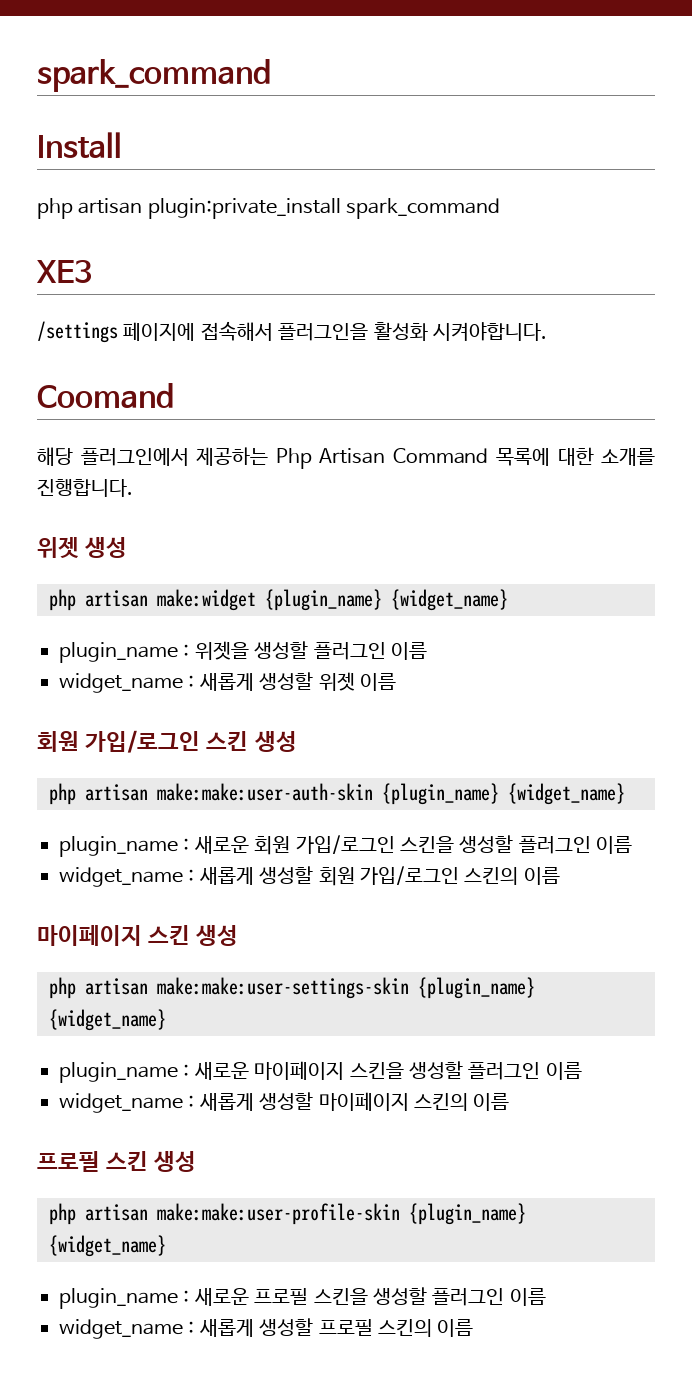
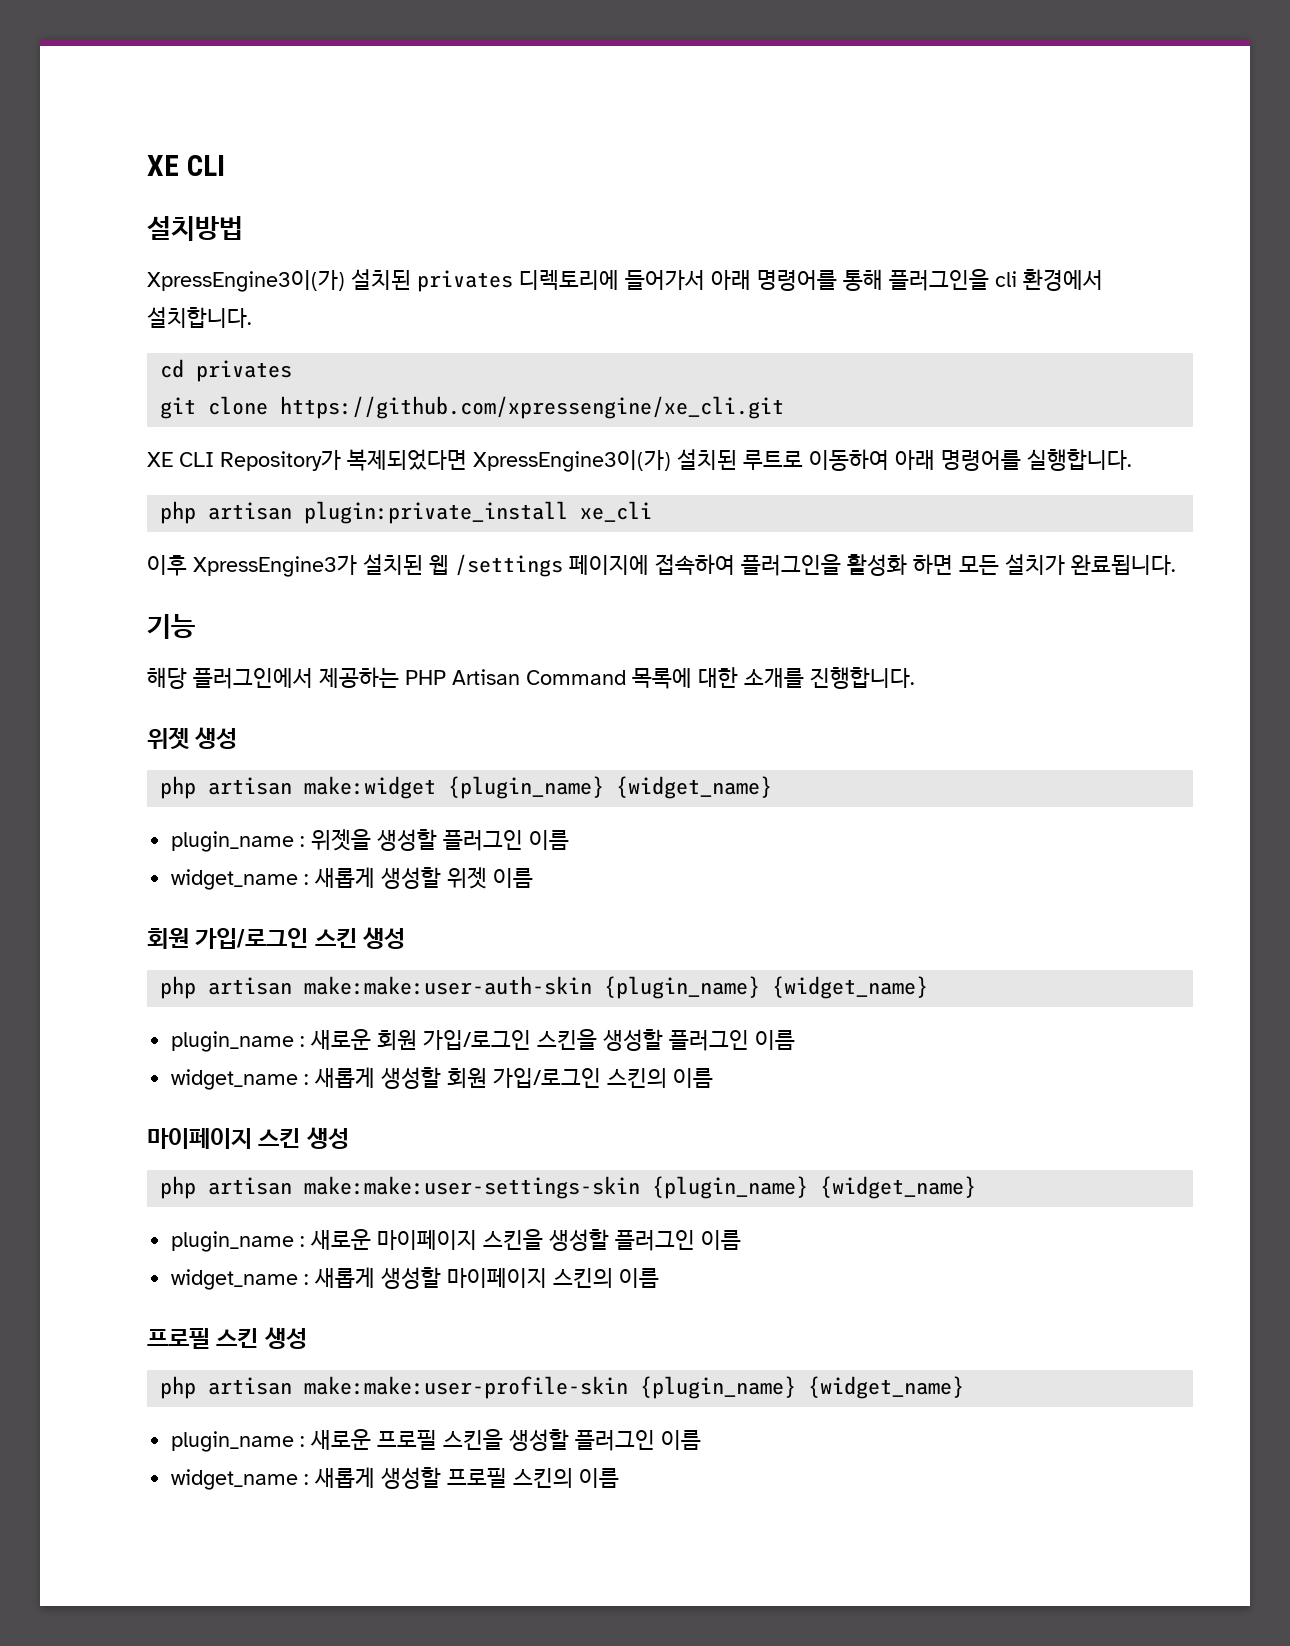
[37,59,271,92] [37,132,122,158] [37,198,501,219] [36,260,92,283] spark_command // Install // php artisan plugin:private_install spark_command // XE3 // -> [147,155,225,176] [147,216,243,241] [147,269,1103,292] [147,307,252,328] [160,359,293,382] [160,396,785,419] [147,449,1132,472] [160,501,653,524] [147,554,449,577] XE CLI // 설치방법 // XpressEngine3이(가) 설치된 privates 디렉토리에 들어가서 아래 명령어를 통해 플러그인을 cli 환경에서 설치합니다. // cd privates // git clone https://github.com/xpressengine/xe_cli.git // XE CLI Repository가 복제되었다면 XpressEngine3이(가) 설치된 루트로 이동하여 아래 명령어를 실행합니다. // php artisan plugin:private_install xe_cli // 이후 XpressEngine3가 설치된 웹
[200,321,273,341] 접속해서 -> [655,554,735,575] 접속하여
[433,322,547,341] [37,383,174,408] 시켜야합니다. // Coomand -> [913,554,1176,575] [147,614,195,639] 하면 모든 설치가 완료됩니다. // 기능
[275,448,312,469] Php -> [405,670,446,685] PHP

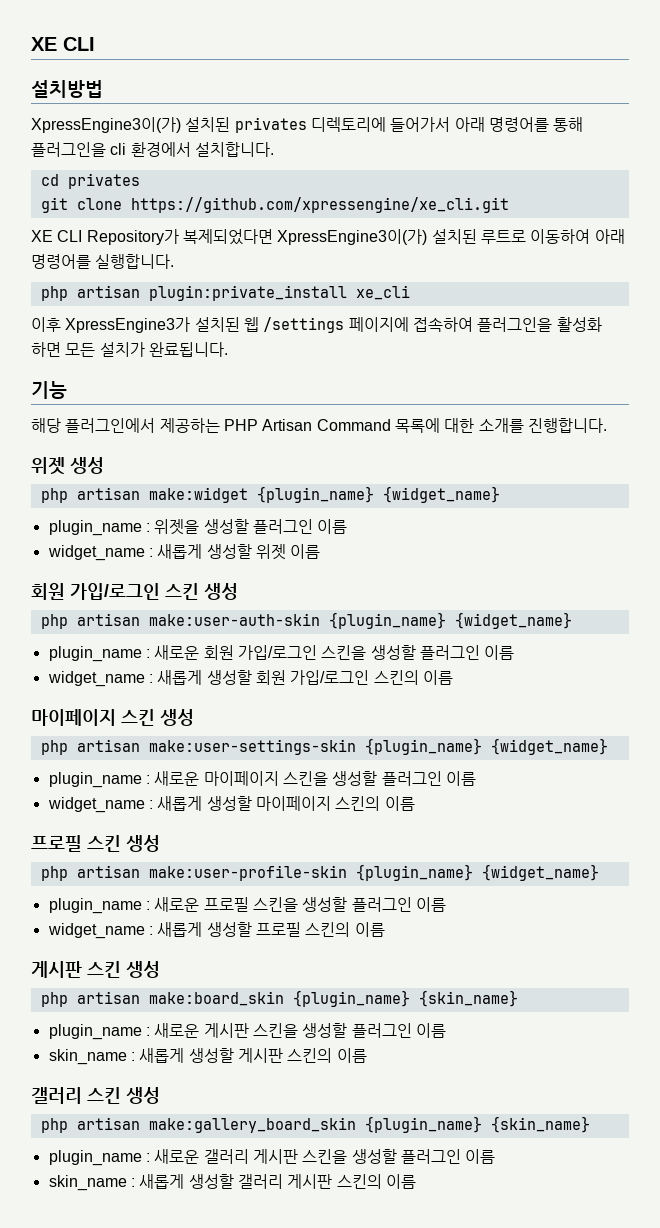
[304,976,593,995] make:make:user-auth-skin -> [148,613,320,626] make:user-auth-skin
[304,1176,641,1199] make:make:user-settings-skin -> [148,739,356,755] make:user-settings-skin
[304,1376,629,1399] make:make:user-profile-skin -> [148,865,347,881] make:user-profile-skin
(620, 1478) none -> [31,961,160,978] [40,990,518,1007] [48,1023,446,1040] [48,1048,367,1065] [31,1087,160,1104] [40,1116,590,1133] [48,1149,496,1166] [48,1174,416,1191] // 게시판 스킨 생성 // php artisan make:board_skin {plugin_name} {skin_name} // plugin_name : 새로운 게시판 스킨을 생성할 플러그인 이름 // skin_name : 새롭게 생성할 게시판 스킨의 이름 // 갤러리 스킨 생성 // php artisan make:gallery_board_skin {plugin_name} {skin_name} // plugin_name : 새로운 갤러리 게시판 스킨을 생성할 플러그인 이름 // skin_name : 새롭게 생성할 갤러리 게시판 스킨의 이름

